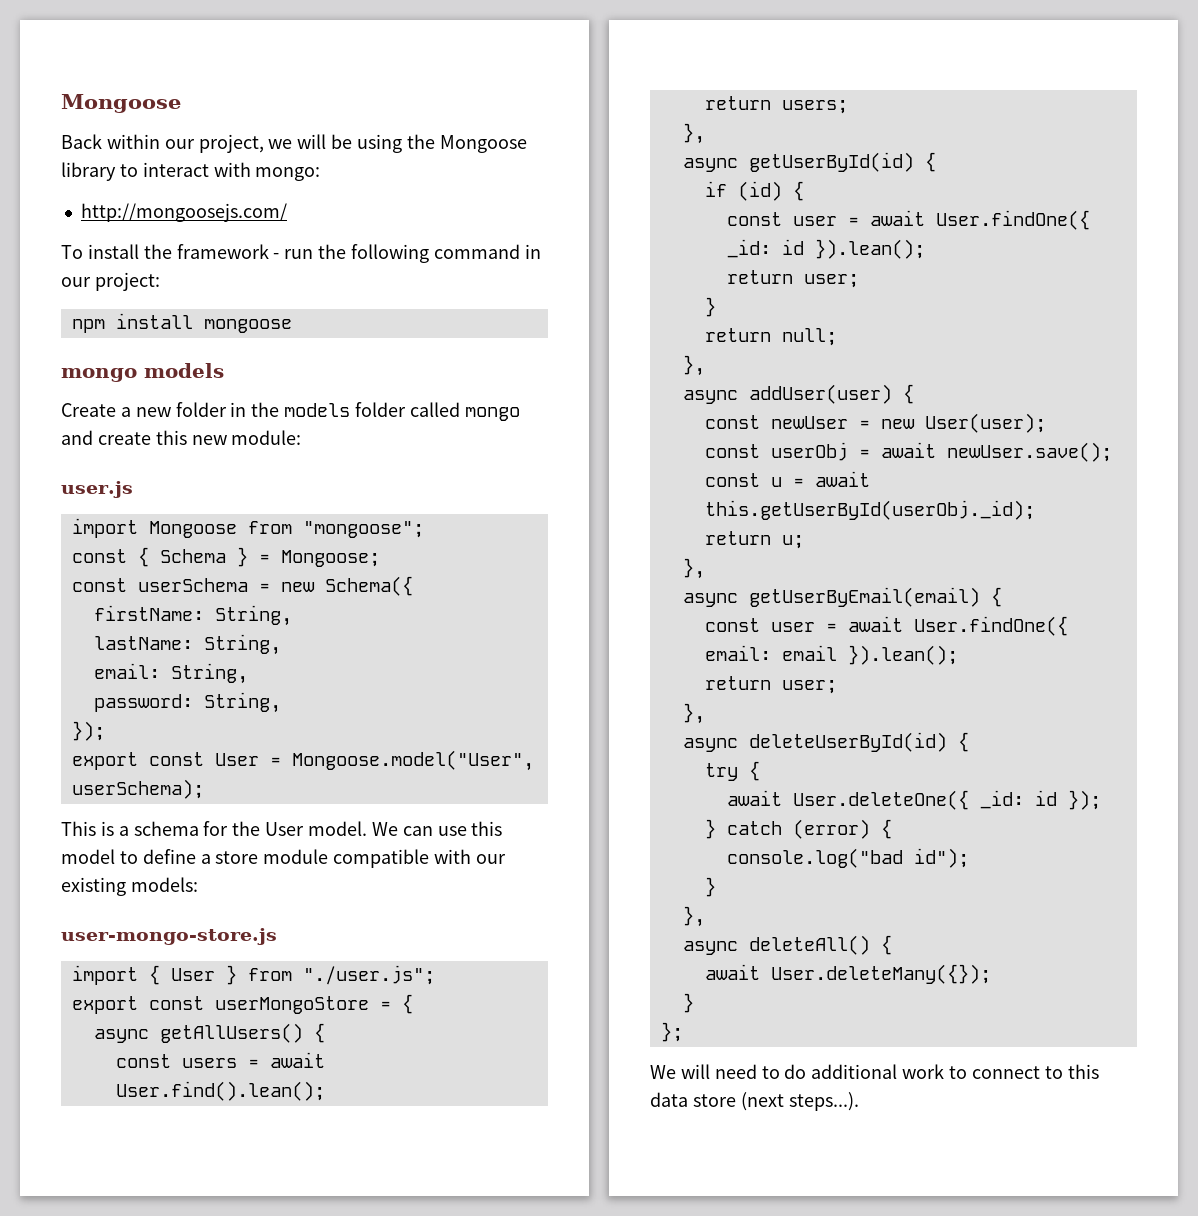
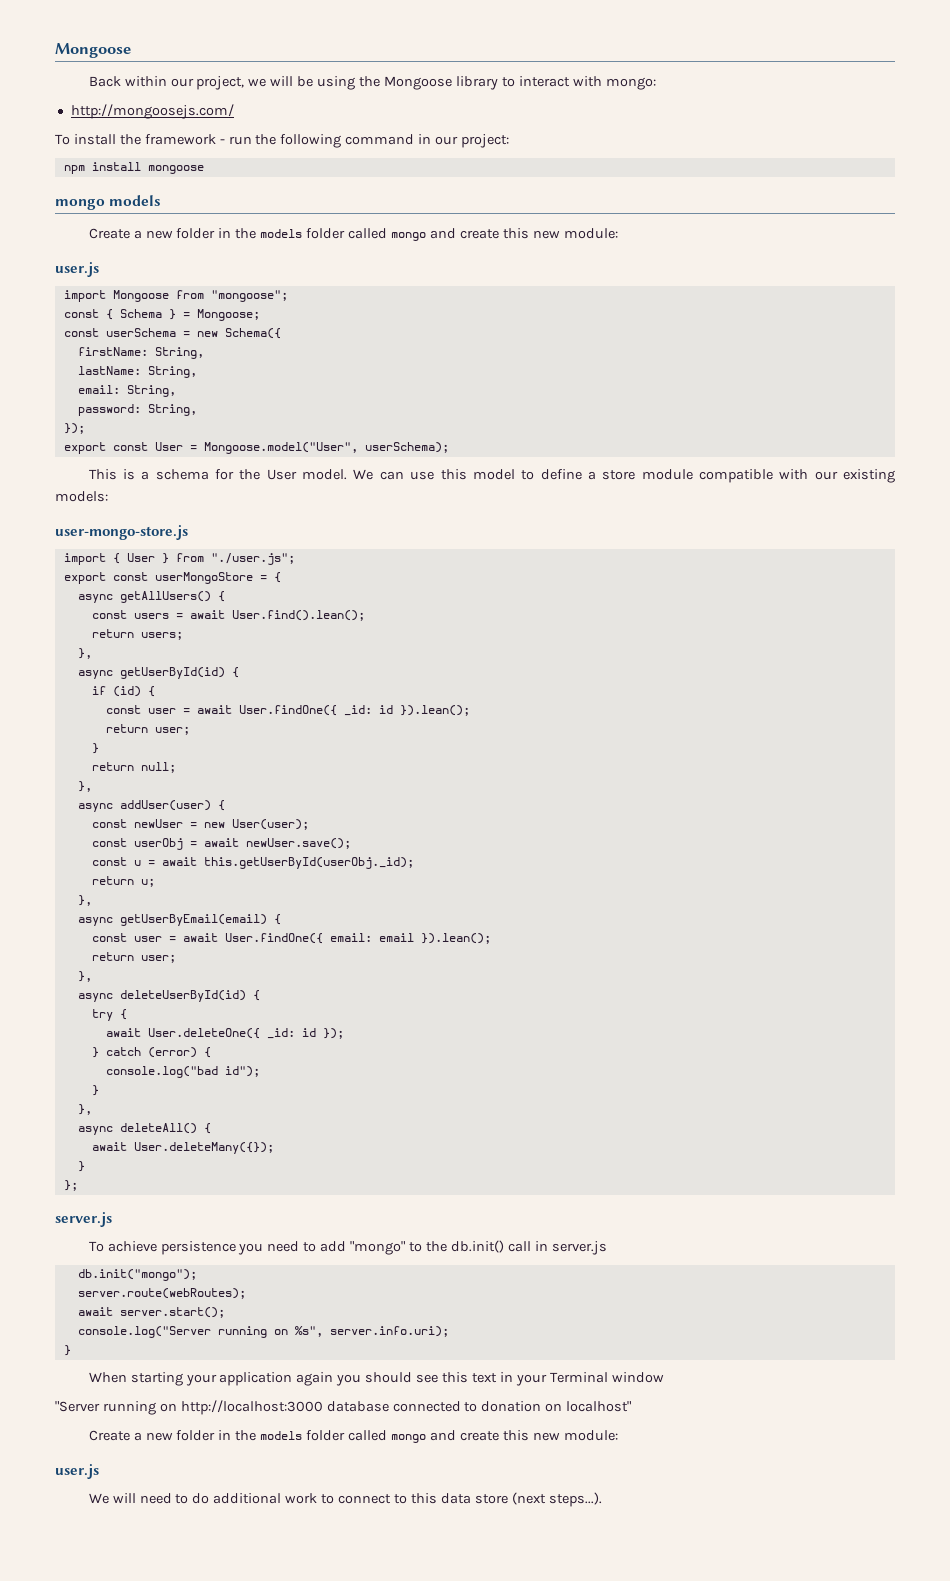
(683, 1032) none -> [55,1212,112,1227] [88,1240,607,1255] [77,1269,197,1281] [77,1288,246,1299] [77,1307,225,1318] [77,1326,449,1338] [63,1345,71,1356] [88,1372,664,1386] [55,1400,632,1415] [88,1430,618,1443] [55,1464,99,1479] // server.js // To achieve persistence you need to add "mongo" to the db.init() call in server.js // db.init("mongo"); // server.route(webRoutes); // await server.start(); // console.log("Server running on %s", server.info.uri); // } // When starting your application again you should see this text in your Terminal window // "Server running on http://localhost:3000 database connected to donation on localhost" // Create a new folder in the models folder called mongo and create this new module: // user.js

